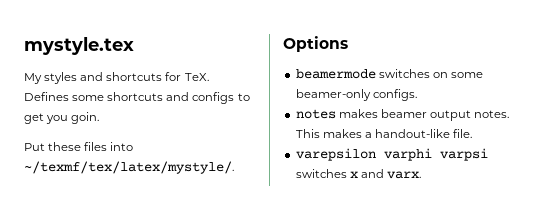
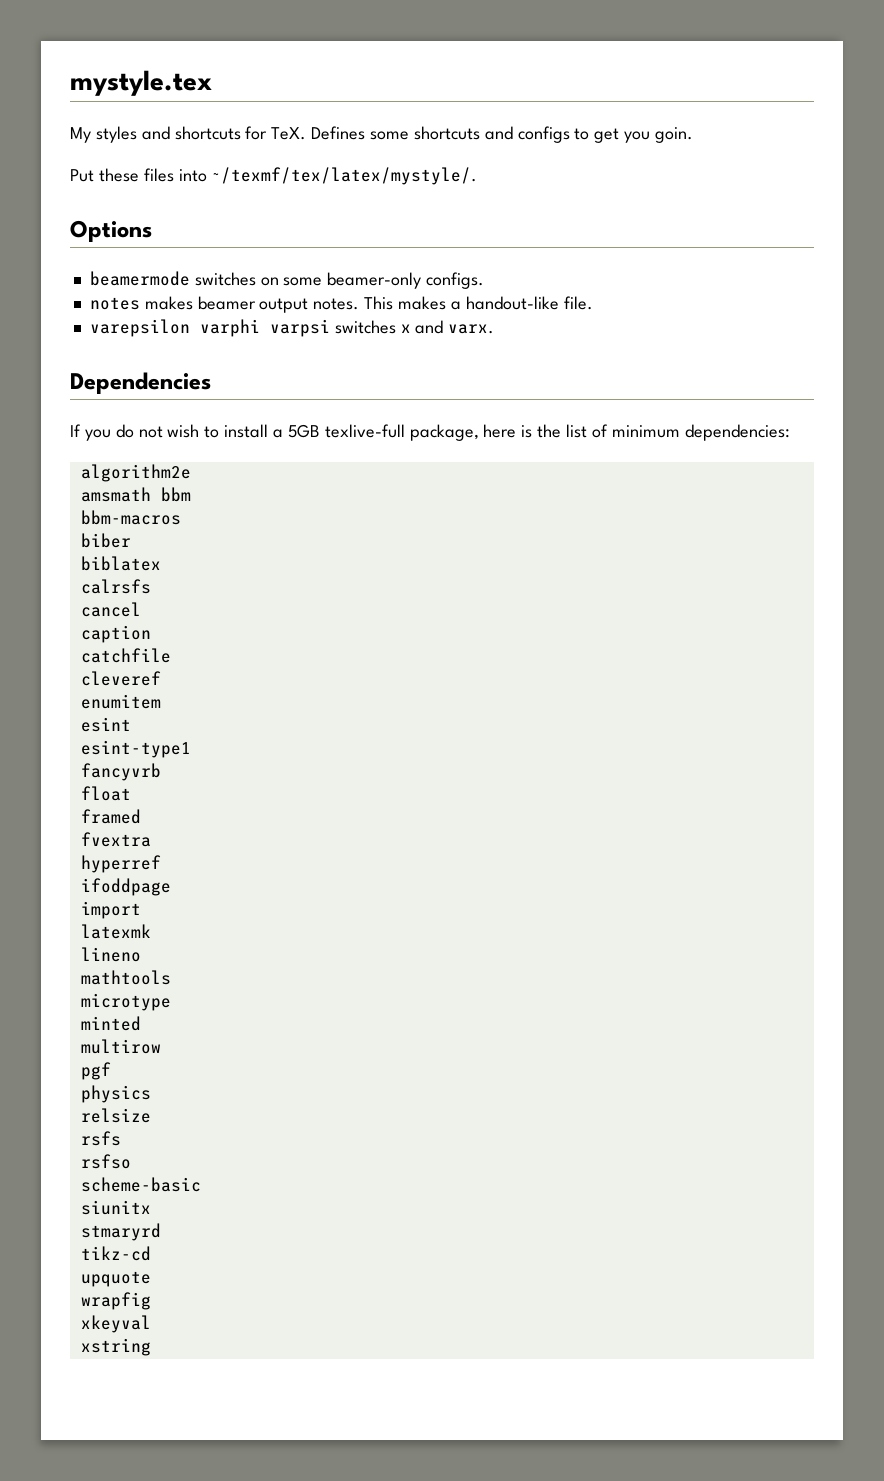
(421, 175) none -> [70,372,211,394] [70,424,790,441] [80,464,191,482] [80,487,191,502] [80,510,181,525] [80,533,131,548] [80,556,161,571] [80,579,151,594] [80,602,141,617] [80,625,151,643] [80,648,171,663] [80,671,161,686] [80,694,161,709] [80,717,131,732] [80,740,191,758] [80,763,161,781] [80,786,131,801] [80,809,141,824] [80,832,151,847] [80,855,161,873] [80,878,171,896] [80,901,141,919] [80,924,151,939] [80,947,141,962] [80,970,171,985] [80,993,171,1011] [80,1016,141,1031] [80,1039,161,1054] [80,1062,111,1080] [80,1085,151,1103] [80,1108,151,1123] [80,1131,121,1146] [80,1154,131,1169] [80,1177,201,1192] [80,1200,151,1215] [80,1223,161,1241] [80,1246,151,1261] [80,1271,151,1287] [80,1292,151,1310] [80,1315,151,1333] [80,1338,151,1356] // Dependencies // If you do not wish to install a 5GB texlive-full package, here is the list of minimum dependencies: // algorithm2e // amsmath bbm // bbm-macros // biber // biblatex // calrsfs // cancel // caption // catchfile // cleveref // enumitem // esint // esint-type1 // fancyvrb // float // framed // fvextra // hyperref // ifoddpage // import // latexmk // lineno // mathtools // microtype // minted // multirow // pgf // physics // relsize // rsfs // rsfso // scheme-basic // siunitx // stmaryrd // tikz-cd // upquote // wrapfig // xkeyval // xstring

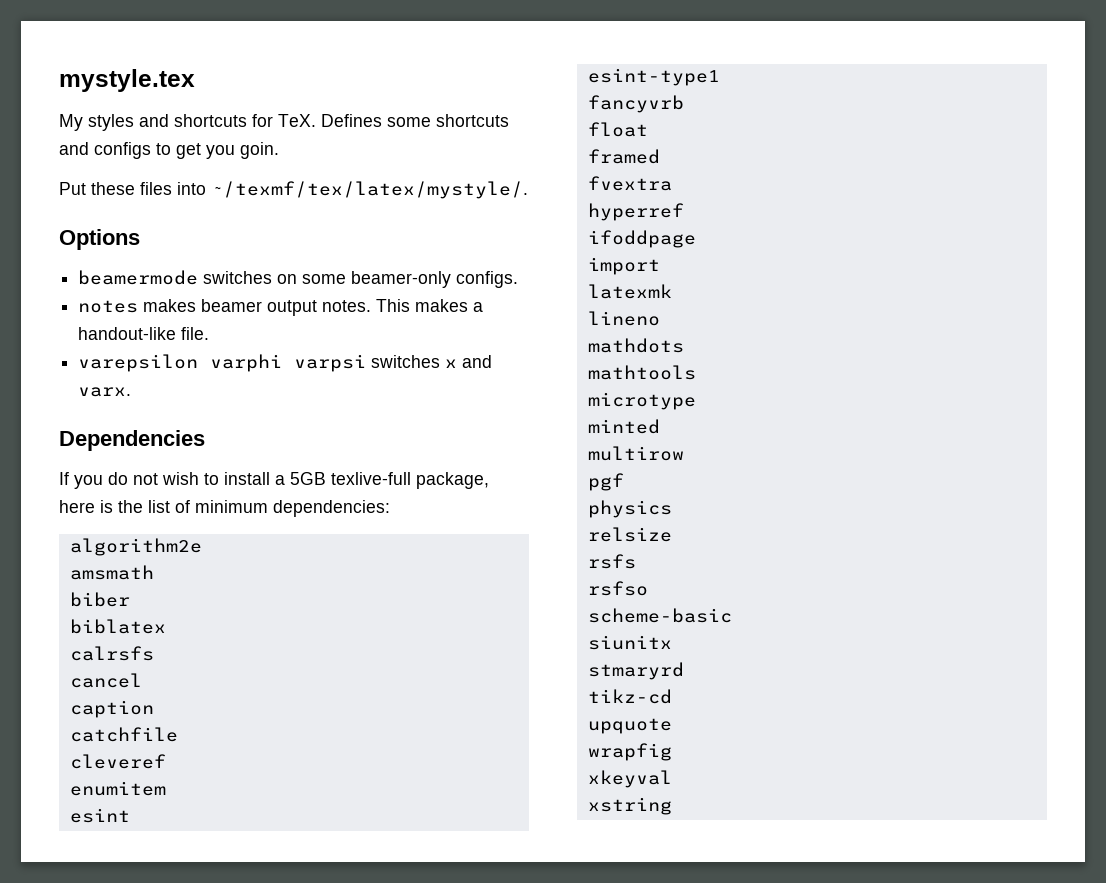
[160,487,191,502] [80,510,181,525] bbm // bbm-macros -> (154, 572) none
(141, 954) none -> [587,338,684,353] // mathdots

